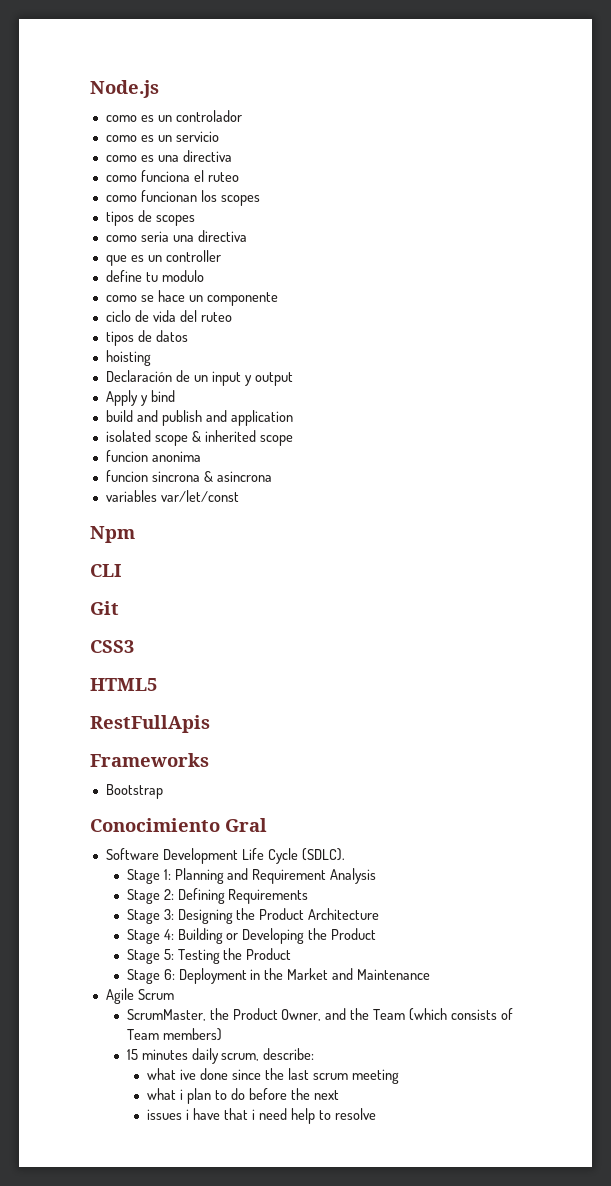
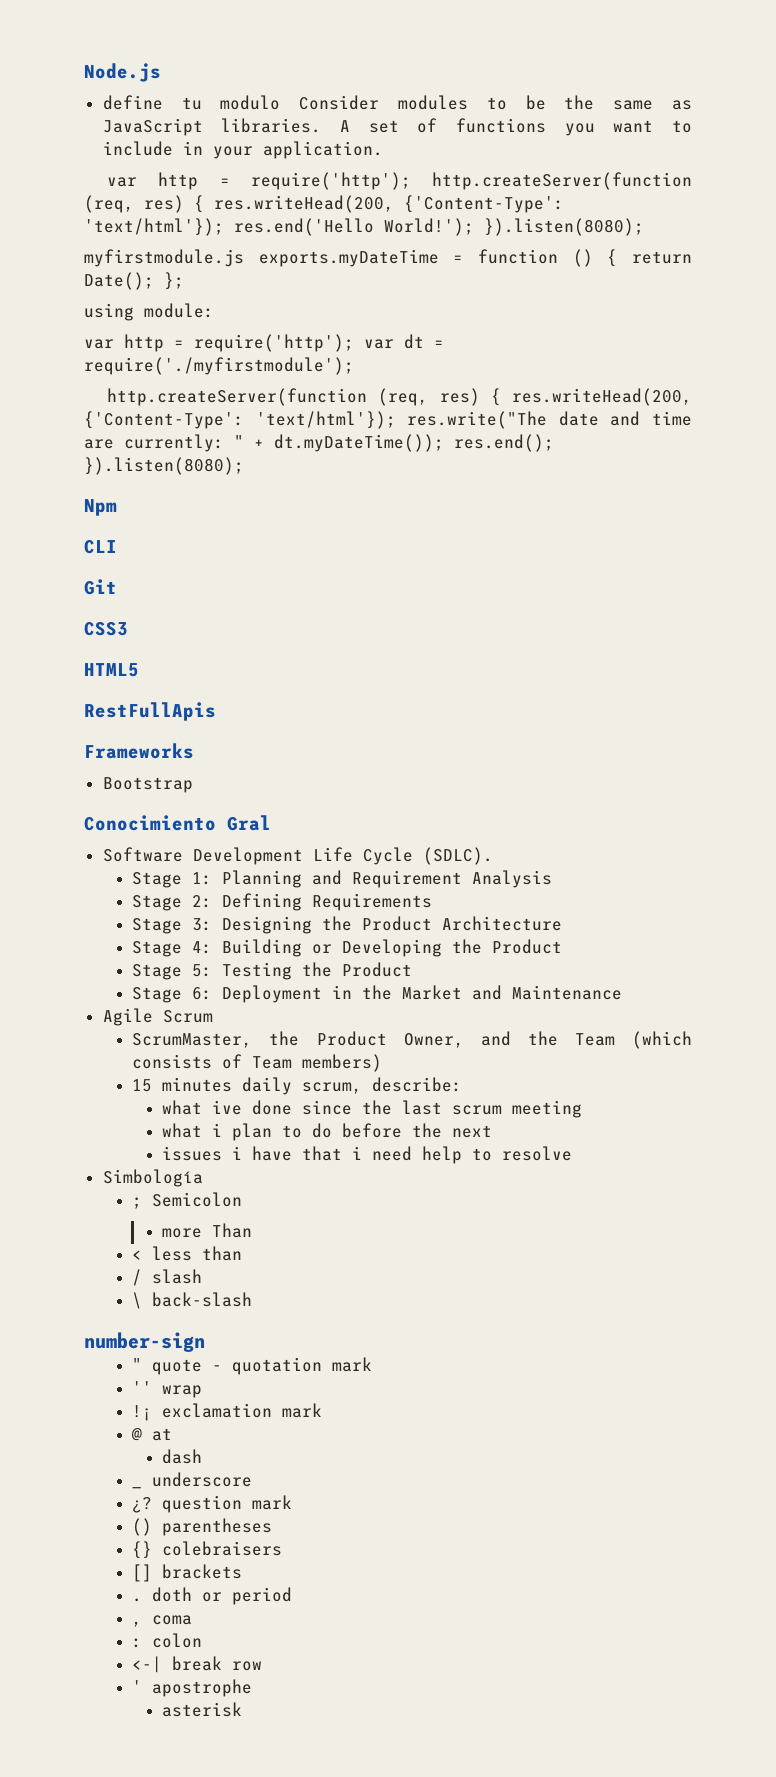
[105,110,242,122] [105,131,219,142] [105,150,232,162] [105,170,239,182] [105,190,260,206] [105,210,195,226] [105,230,247,242] [105,250,221,266] [105,270,204,282] [105,290,278,306] [105,310,232,322] [105,330,188,346] [105,350,151,366] [105,370,293,386] [105,390,175,406] [105,410,293,426] [105,430,293,446] [105,450,201,462] [105,470,272,482] [105,490,239,502] como es un controlador // como es un servicio // como es una directiva // como funciona el ruteo // como funcionan los scopes // tipos de scopes // como seria una directiva // que es un controller // define tu modulo // como se hace un componente // ciclo de vida del ruteo // tipos de datos // hoisting // Declaración de un input y output // Apply y bind // build and publish and application // isolated scope & inherited scope // funcion anonima // funcion sincrona & asincrona // variables var/let/const -> [102,95,693,110] [102,118,693,136] [102,141,383,159] [107,172,692,190] [84,195,564,213] [84,218,644,236] [84,249,692,267] [84,272,184,290] [84,303,214,321] [84,334,444,352] [84,357,354,375] [107,388,693,406] [84,411,693,429] [84,434,554,452] [84,457,244,475] define tu modulo Consider modules to be the same as JavaScript libraries. A set of functions you want to include in your application. // var http = require('http'); http.createServer(function (req, res) { res.writeHead(200, {'Content-Type': 'text/html'}); res.end('Hello World!'); }).listen(8080); // myfirstmodule.js exports.myDateTime = function () { return Date(); }; // using module: // var http = require('http'); var dt = require('./myfirstmodule'); // http.createServer(function (req, res) { res.writeHead(200, {'Content-Type': 'text/html'}); res.write("The date and time are currently: " + dt.myDateTime()); res.end(); }).listen(8080);
(376, 1114) none -> [102,1169,203,1187] [132,1192,243,1209] [162,1223,253,1238] [132,1246,243,1261] [132,1269,203,1286] [132,1292,253,1309] [84,1332,205,1352] [132,1357,373,1375] [132,1381,203,1398] [132,1403,323,1421] [131,1428,173,1441] [162,1449,203,1464] [132,1472,253,1489] [132,1495,293,1513] [132,1518,273,1536] [132,1541,283,1559] [132,1564,243,1582] [132,1587,293,1605] [132,1615,193,1627] [132,1633,203,1648] [132,1656,263,1673] [132,1679,253,1697] [162,1702,243,1717] // Simbología // ; Semicolon // more Than // < less than // / slash // \ back-slash // number-sign // " quote - quotation mark // '' wrap // !¡ exclamation mark // @ at // dash // _ underscore // ¿? question mark // () parentheses // {} colebraisers // [] brackets // . doth or period // , coma // : colon // <-| break row // ' apostrophe // asterisk

